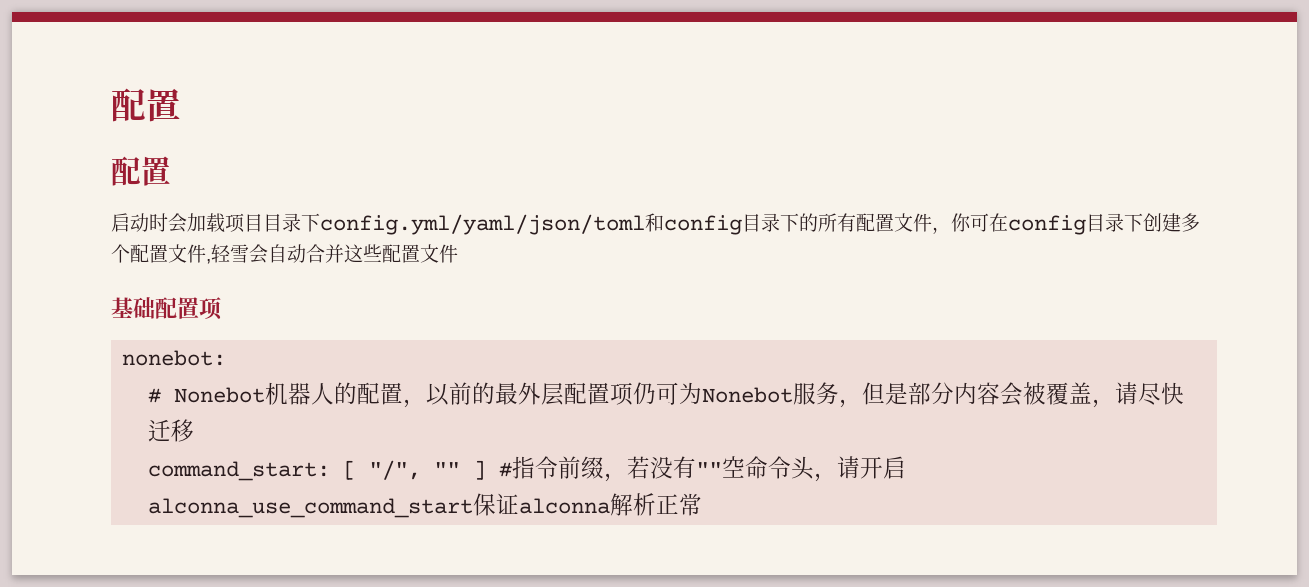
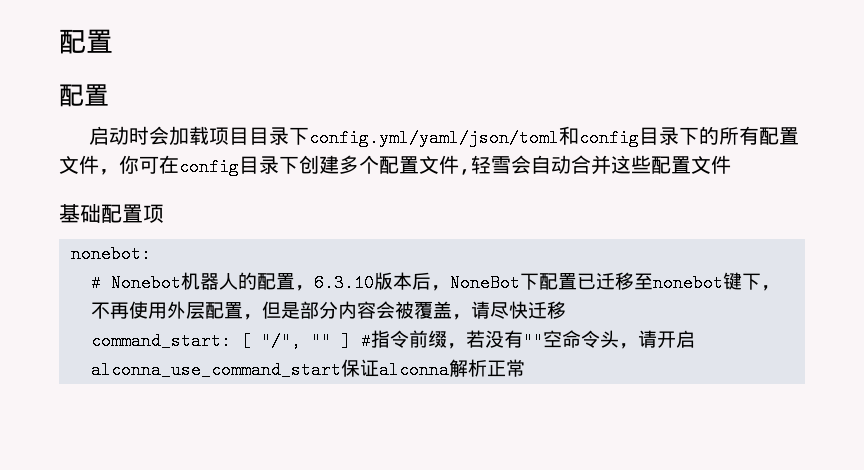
[426,382,840,406] 以前的最外层配置项仍可为Nonebot服务 -> [313,272,780,292] [90,301,243,319] 6.3.10版本后，NoneBot下配置已迁移至nonebot键下，不再使用外层配置

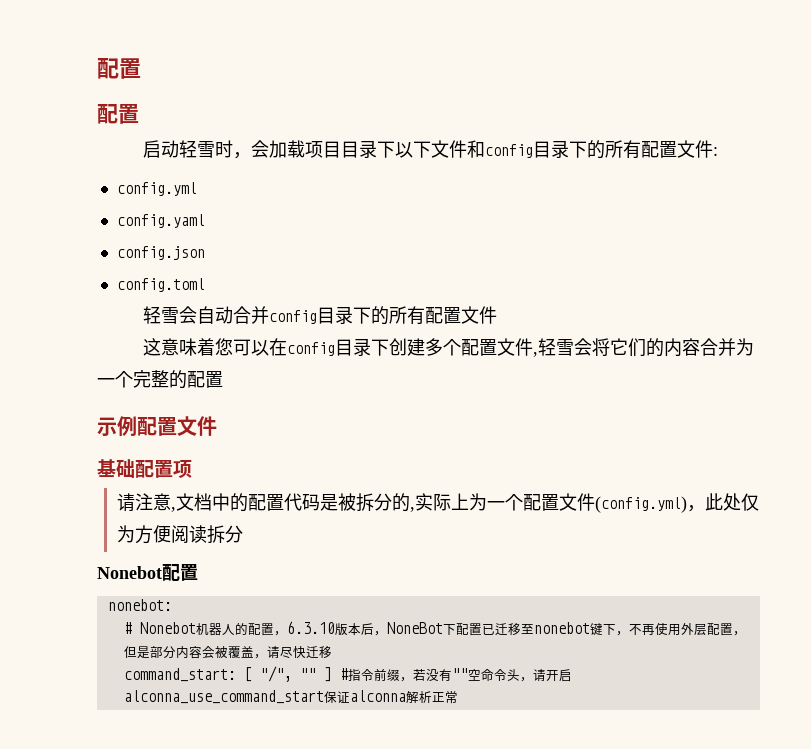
[129,126,150,145] 时 -> [179,140,252,159] 轻雪时，
[309,129,560,147] config.yml/yaml/json/toml -> [395,140,468,158] 以下文件
[99,155,159,175] ，你可 -> [713,147,719,156] [116,182,197,196] [116,214,205,228] [116,246,205,260] [116,278,205,292] [143,306,498,325] [143,338,270,356] : // config.yml // config.yaml // config.json // config.toml // 轻雪会自动合并config目录下的所有配置文件 // 这意味着您可以
[531,155,651,175] 自动合并这些 -> [592,338,755,357] [97,370,223,389] [97,416,137,436] 将它们的内容合并为一个完整的配置 // 示例
(164, 213) none -> [116,493,759,513] [116,525,243,544] [97,564,198,581] // 请注意,文档中的配置代码是被拆分的,实际上为一个配置文件(config.yml)，此处仅为方便阅读拆分 // Nonebot配置

